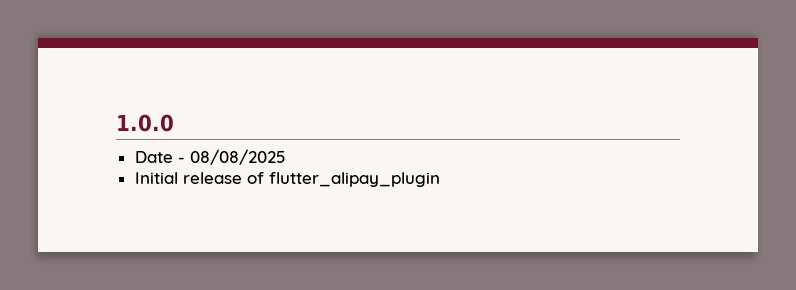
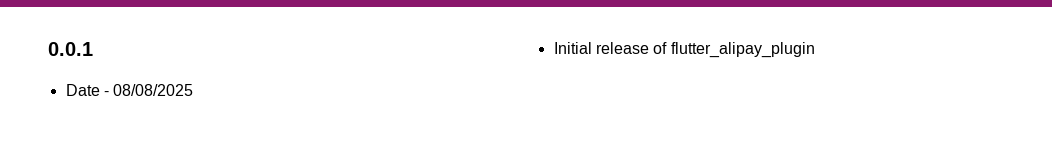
[116,114,174,132] 1.0.0 -> [48,42,93,56] 0.0.1

